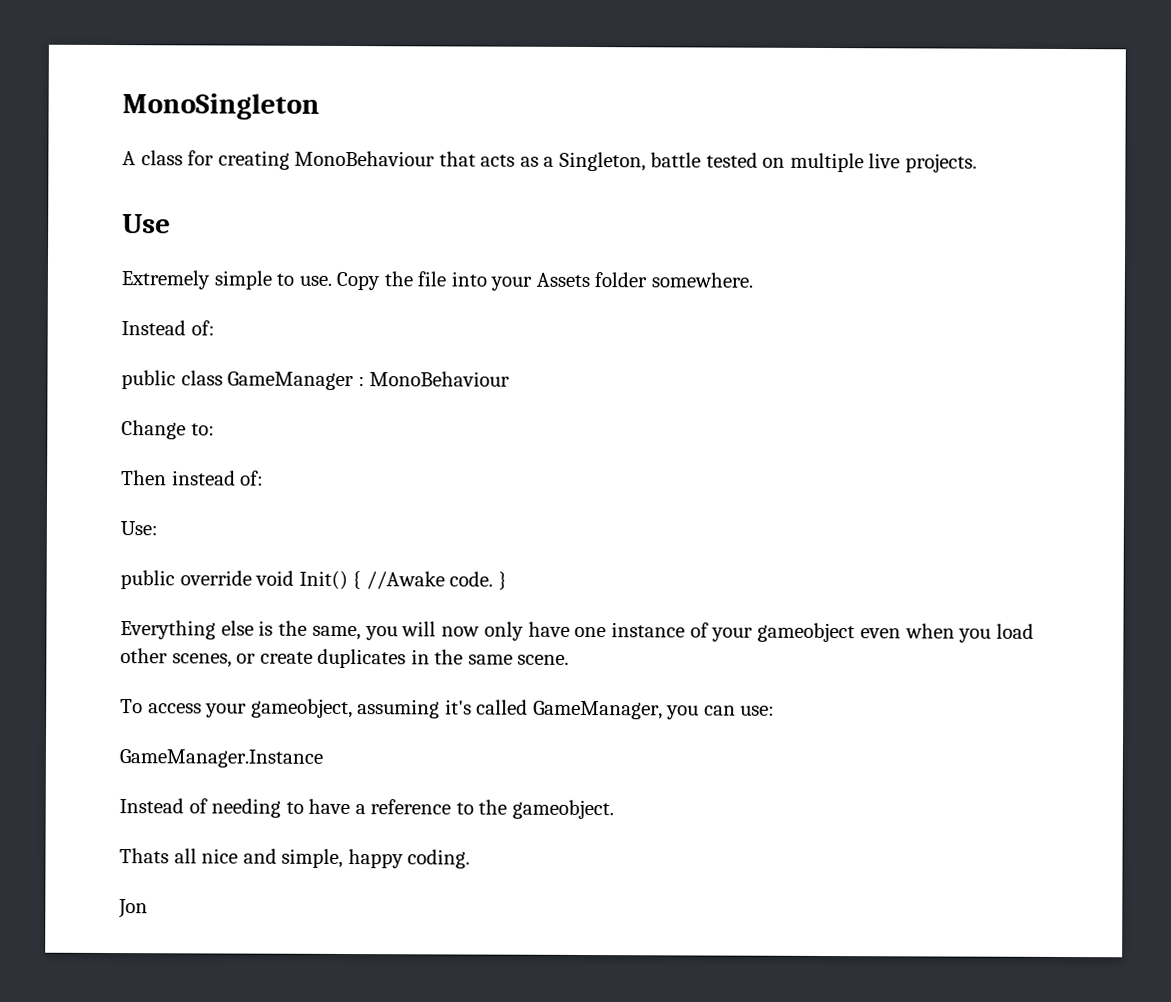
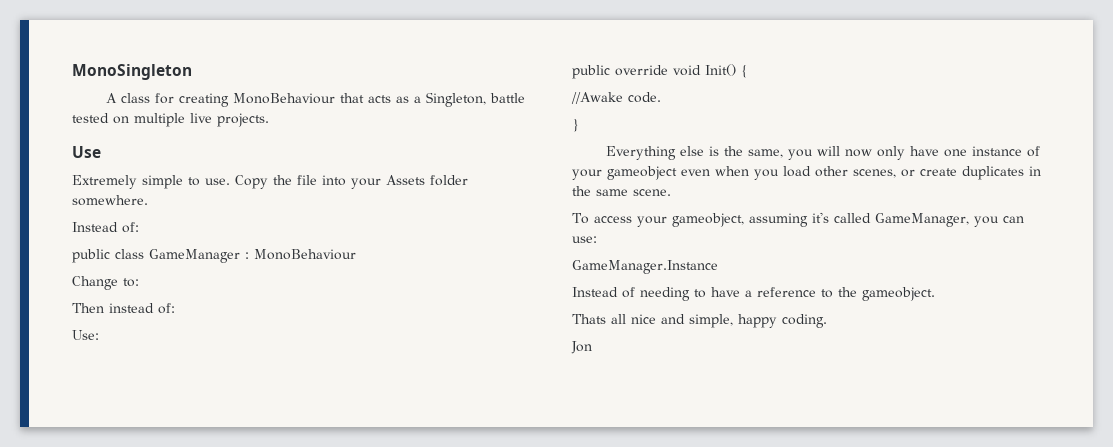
(362, 580) none -> (748, 71) //
(494, 579) none -> (661, 97) //

